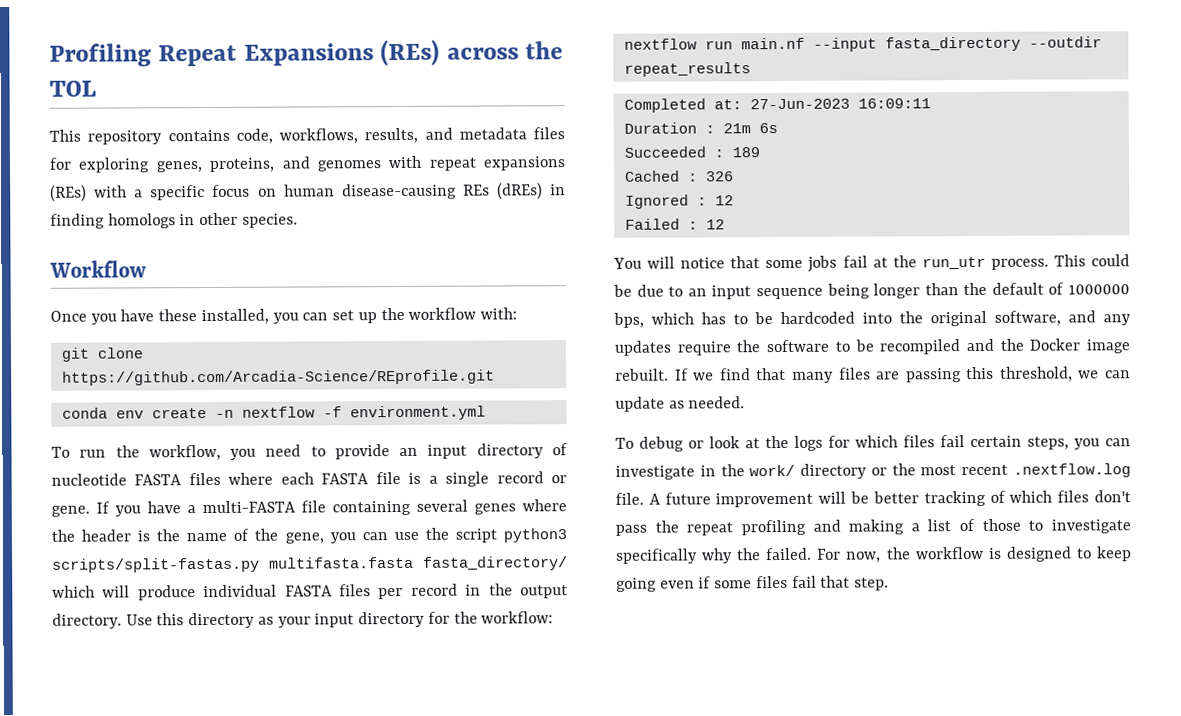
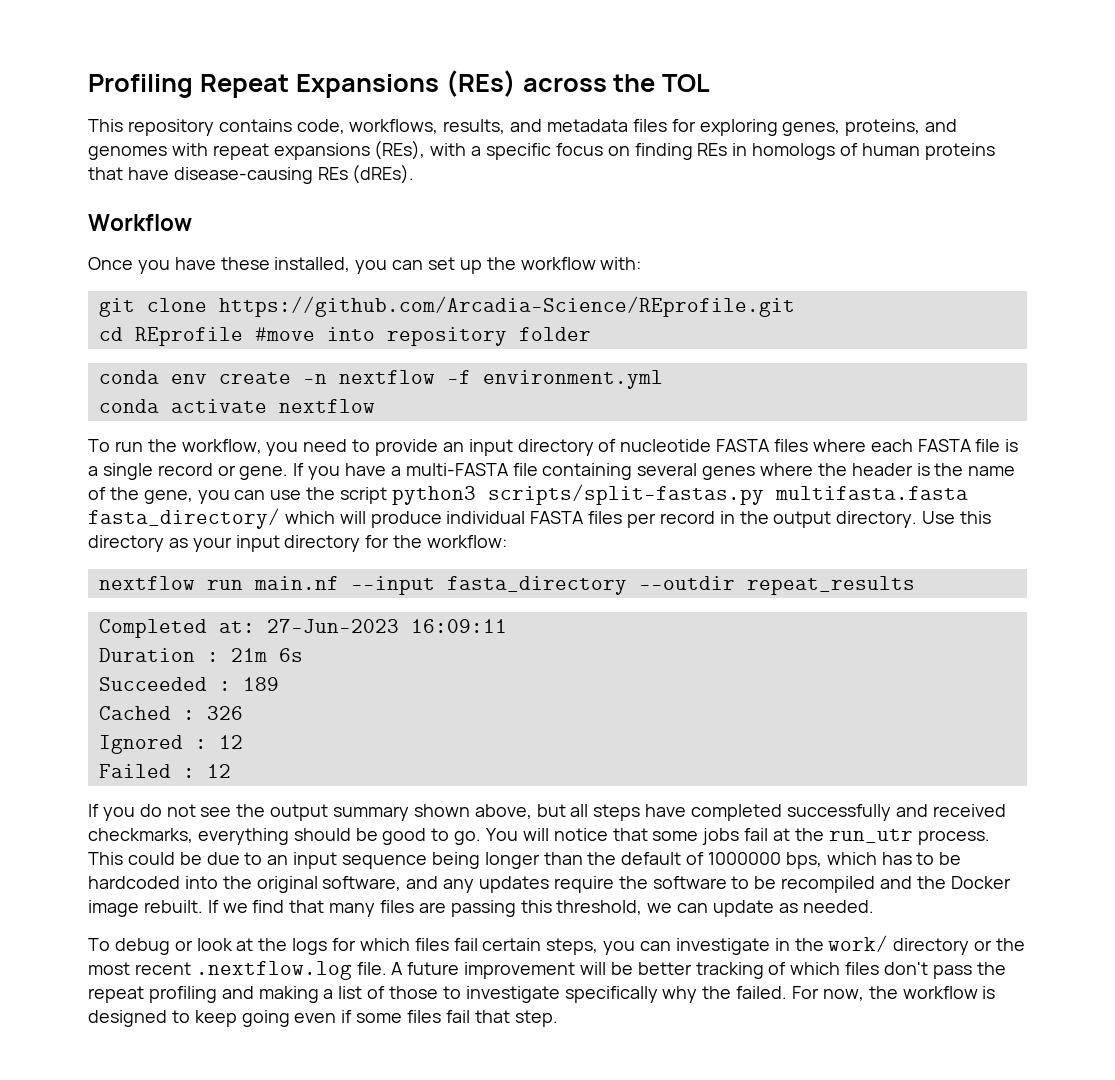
[50,184,87,202] (REs) -> [374,140,426,160] (REs),
[283,182,566,200] [50,212,298,229] human disease-causing REs (dREs) in finding homologs in other species. -> [634,143,995,160] [88,164,415,184] finding REs in homologs of human proteins that have disease-causing REs (dREs).
(495, 377) none -> [98,327,591,346] // cd REprofile #move into repository folder
(486, 413) none -> [98,399,375,413] // conda activate nextflow
(725, 224) none -> [88,804,1006,821] [88,828,482,845] If you do not see the output summary shown above, but all steps have completed successfully and received checkmarks, everything should be good to go.

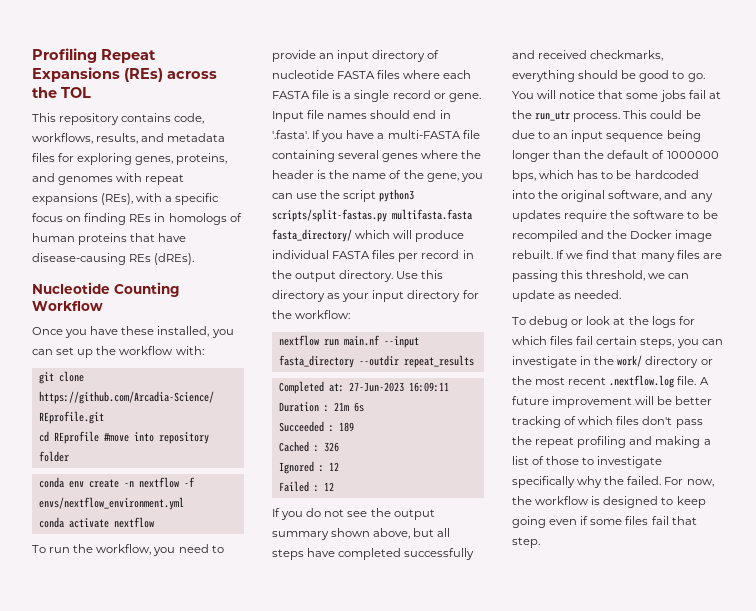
(415, 174) none -> [32,282,179,297] Nucleotide Counting
[482,370,663,389] environment.yml -> [38,497,184,510] envs/nextflow_environment.yml
(289, 473) none -> [272,110,451,122] [272,130,309,139] Input file names should end in '.fasta'.

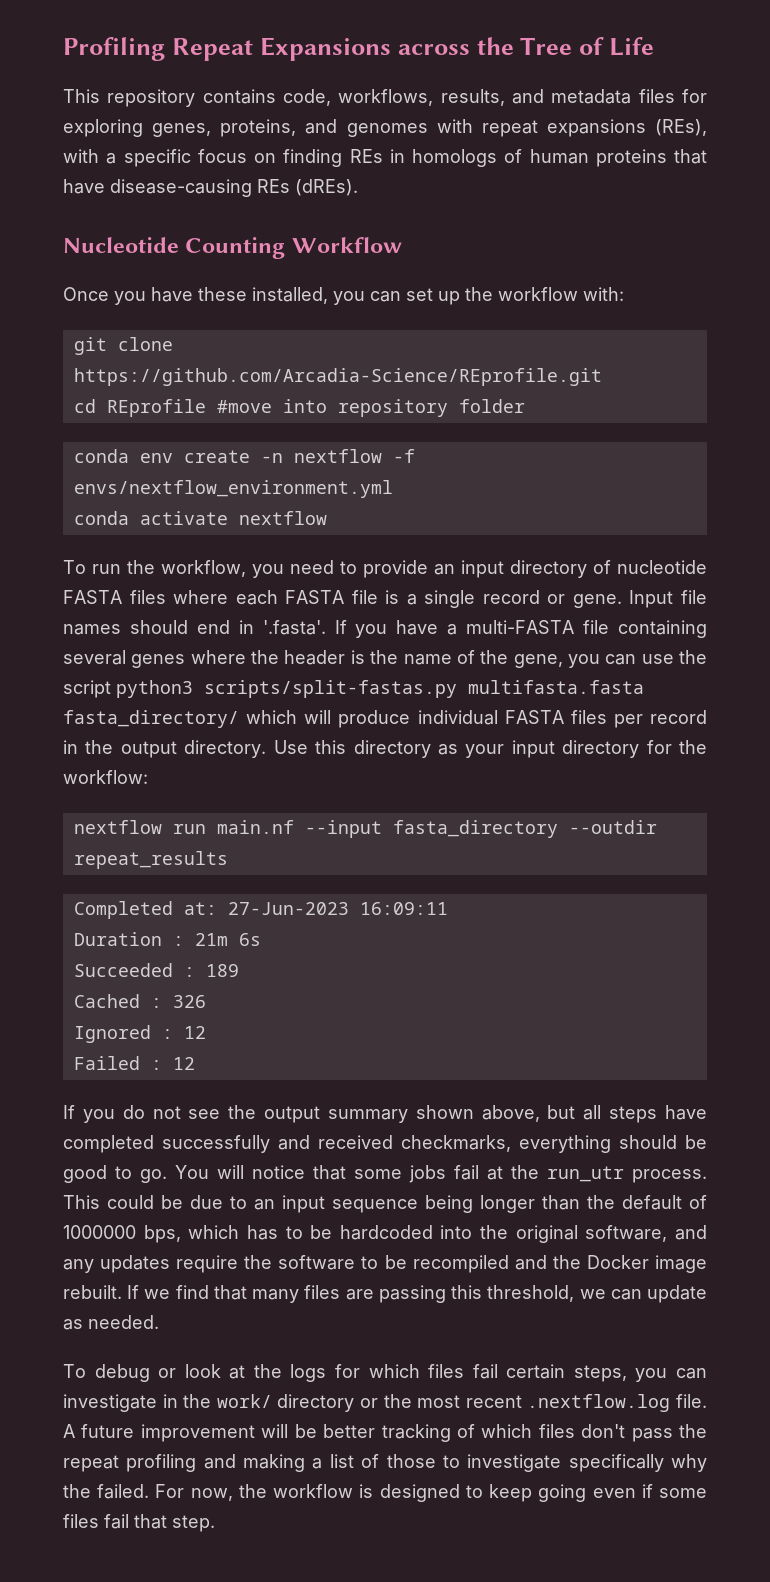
[124,68,163,82] (REs) -> (391, 49) none
[61,87,91,98] TOL -> [520,37,655,56] Tree of Life

